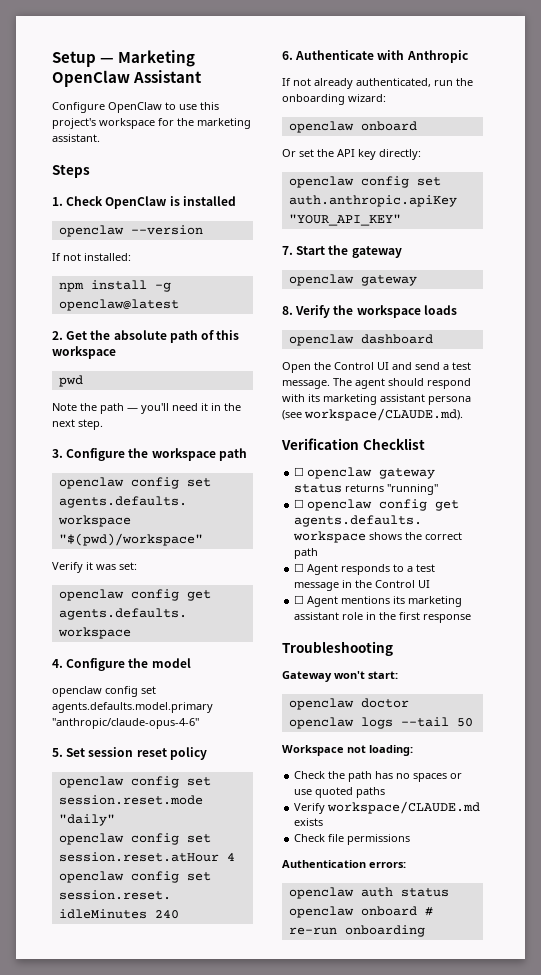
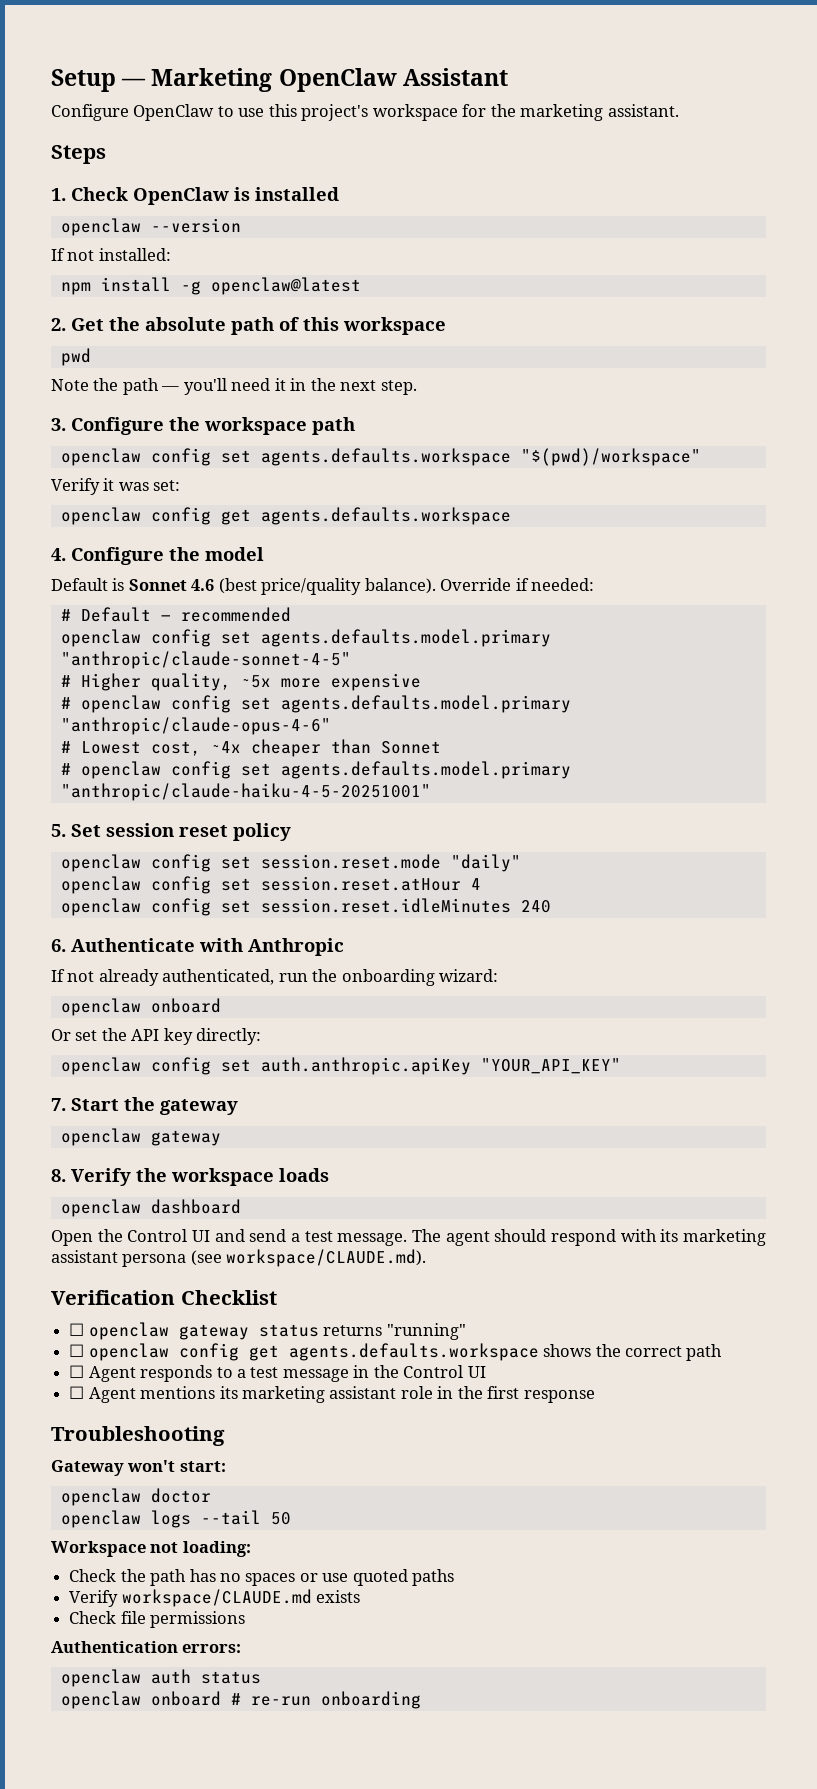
(191, 663) none -> [51,578,595,595] [60,607,291,622] [60,629,551,647] [60,651,351,669] [60,673,421,691] [60,697,71,709] Default is Sonnet 4.6 (best price/quality balance). Override if needed: // # Default — recommended // openclaw config set agents.defaults.model.primary "anthropic/claude-sonnet-4-5" // # Higher quality, ~5x more expensive // #
(199, 723) none -> [60,739,441,757] [60,761,571,779] [60,783,431,801] // # Lowest cost, ~4x cheaper than Sonnet // # openclaw config set agents.defaults.model.primary "anthropic/claude-haiku-4-5-20251001"

